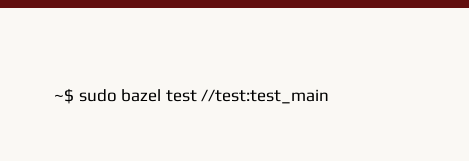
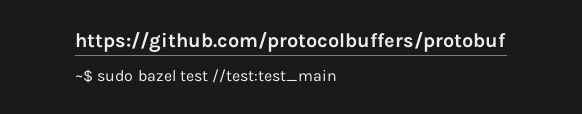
(54, 96) none -> [75,32,506,53] https://github.com/protocolbuffers/protobuf //

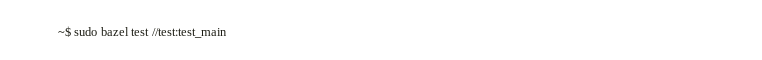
[75,32,506,53] https://github.com/protocolbuffers/protobuf // -> (58, 31) none

